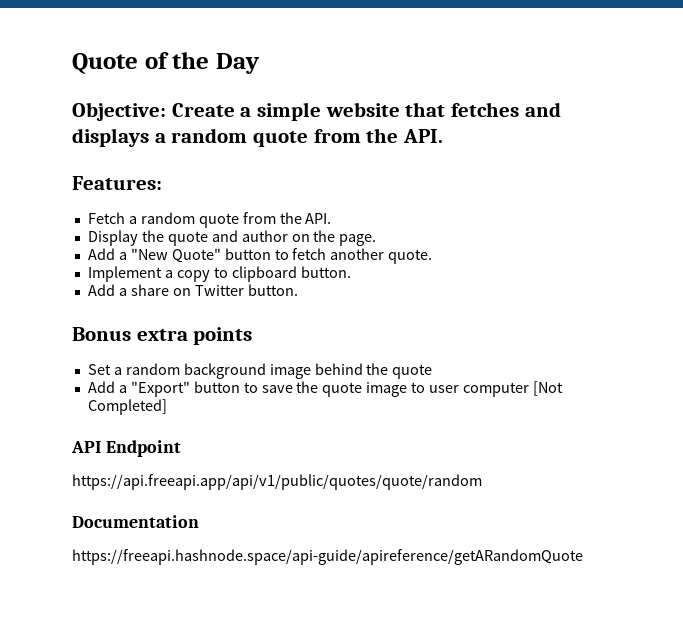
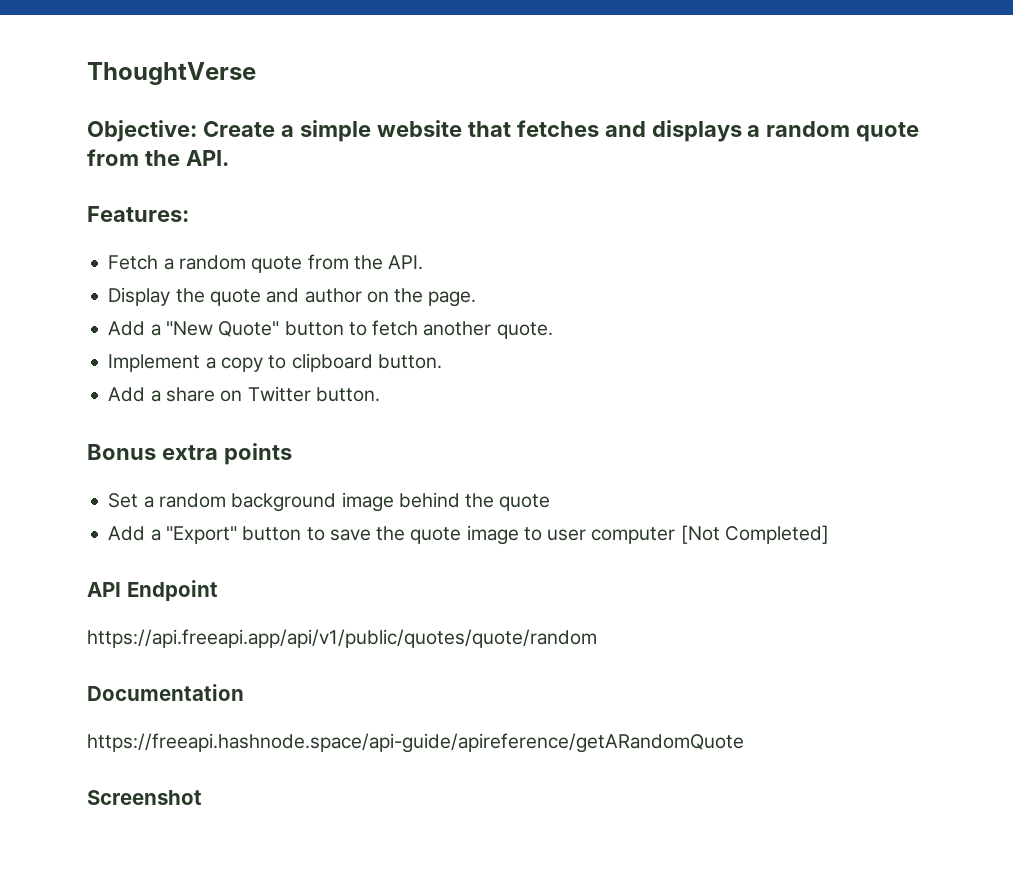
[72,52,260,74] Quote of the Day -> [87,62,256,85] ThoughtVerse
(583, 557) none -> [87,790,202,805] // Screenshot

